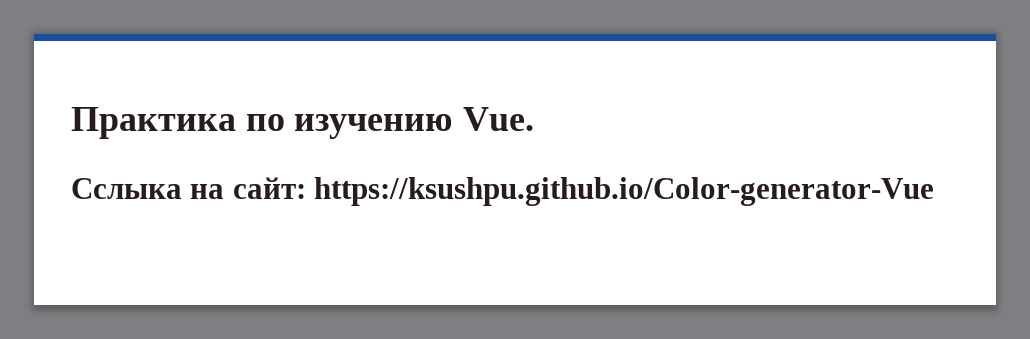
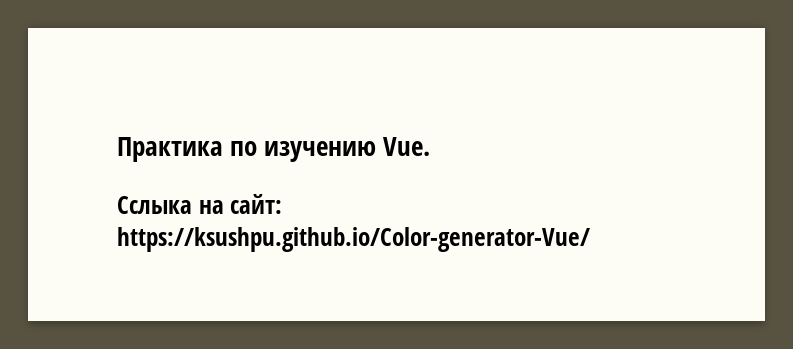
[314,177,935,206] https://ksushpu.github.io/Color-generator-Vue -> [117,227,590,252] https://ksushpu.github.io/Color-generator-Vue/

